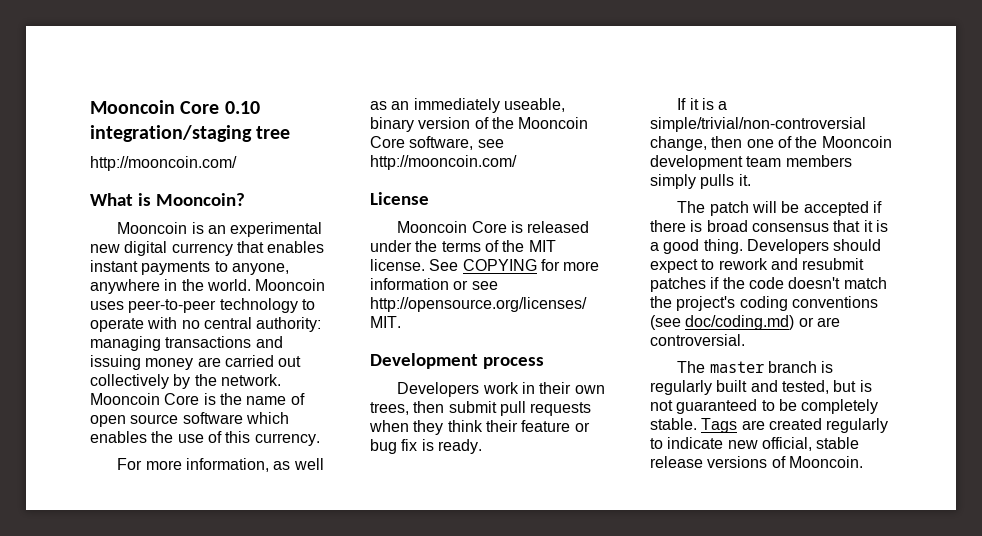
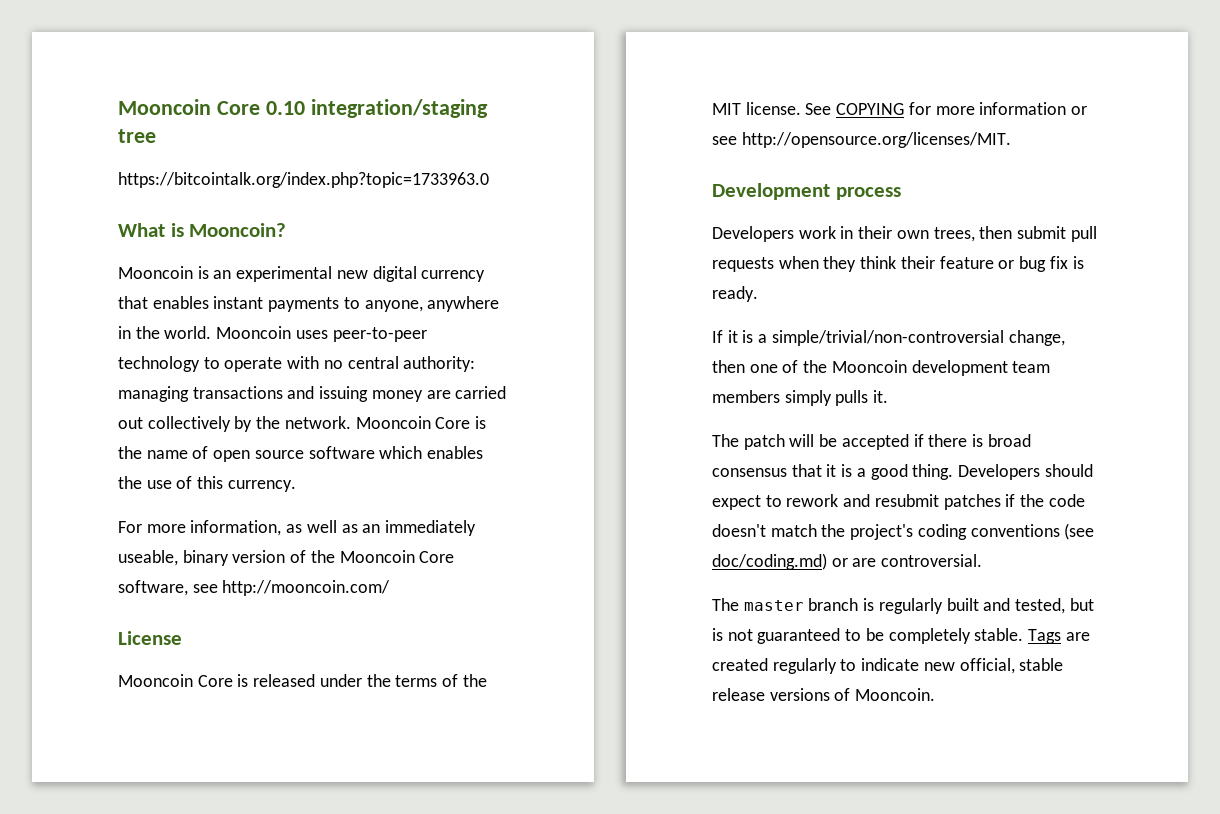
[90,156,237,171] http://mooncoin.com/ -> [118,172,489,188] https://bitcointalk.org/index.php?topic=1733963.0

